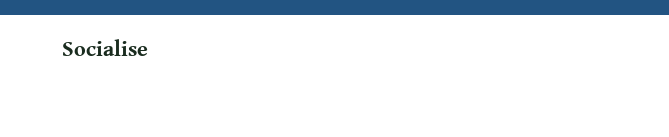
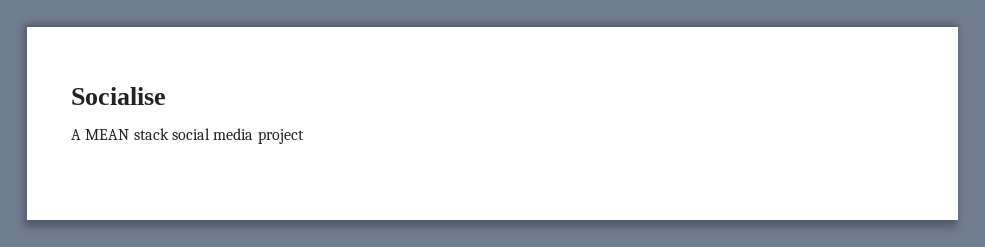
(148, 47) none -> [71,128,304,144] // A MEAN stack social media project

